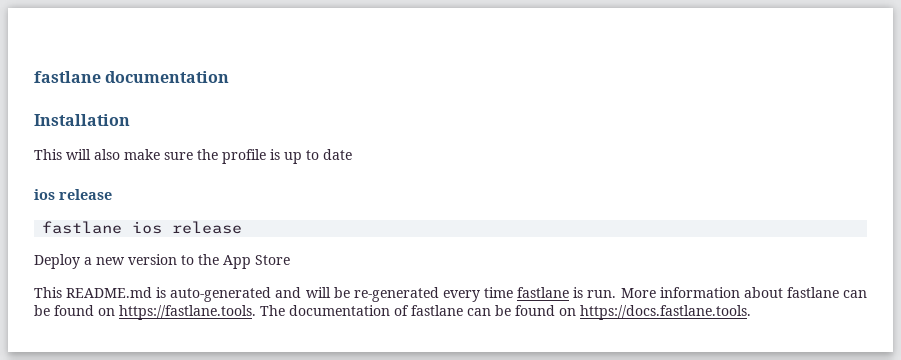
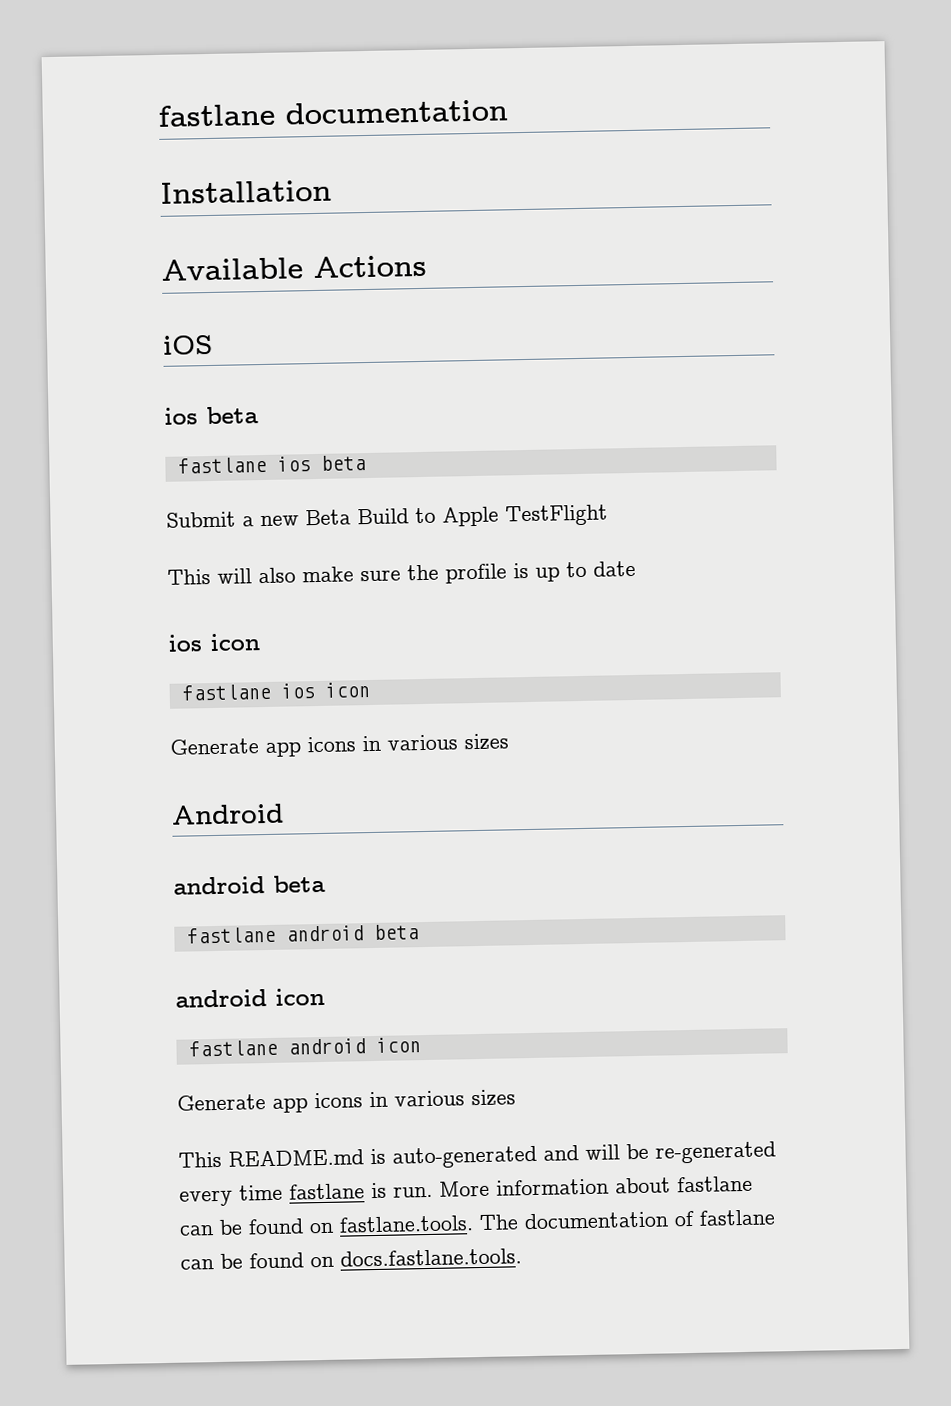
(130, 120) none -> [161,254,427,281] [162,334,213,355] [164,406,259,425] [177,455,366,474] [166,504,608,528] // Available Actions // iOS // ios beta // fastlane ios beta // Submit a new Beta Build to Apple TestFlight
[59,189,112,200] [42,221,243,234] [34,254,290,269] release // fastlane ios release // Deploy a new version to the App Store -> [210,633,260,652] [181,682,370,701] [170,733,509,757] [171,803,284,825] [173,874,326,895] [186,924,419,944] [175,987,325,1008] [188,1037,421,1057] [177,1089,516,1113] icon // fastlane ios icon // Generate app icons in various sizes // Android // android beta // fastlane android beta // android icon // fastlane android icon // Generate app icons in various sizes
[119,305,256,320] https://fastlane.tools. -> [339,1215,474,1233] fastlane.tools.
[580,305,751,320] https://docs.fastlane.tools. -> [340,1248,522,1267] docs.fastlane.tools.

